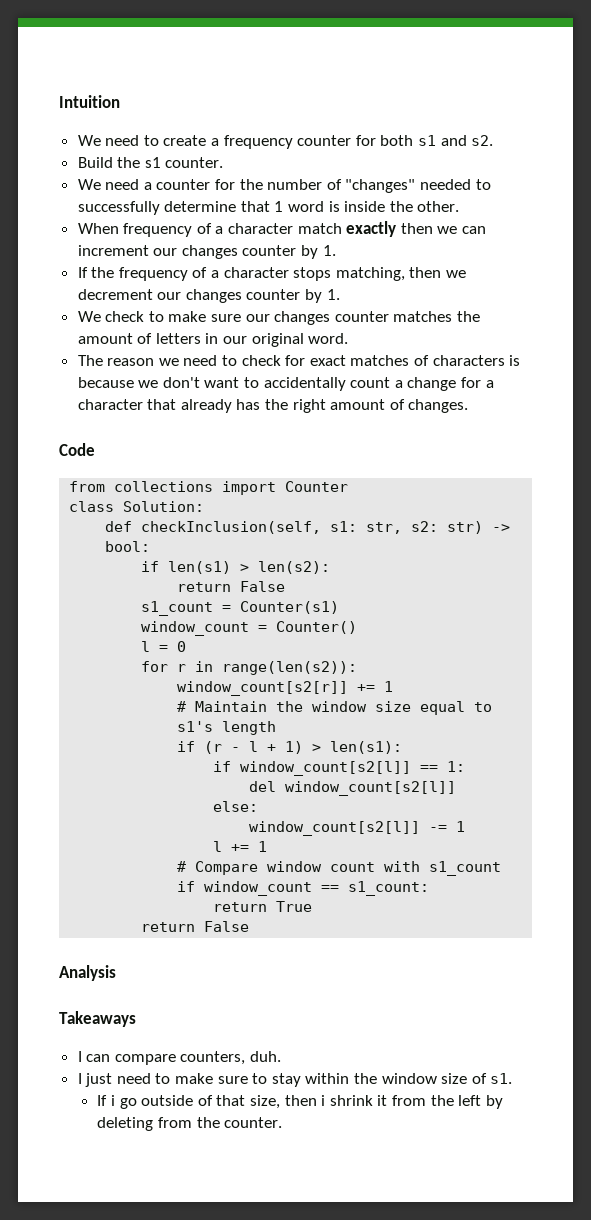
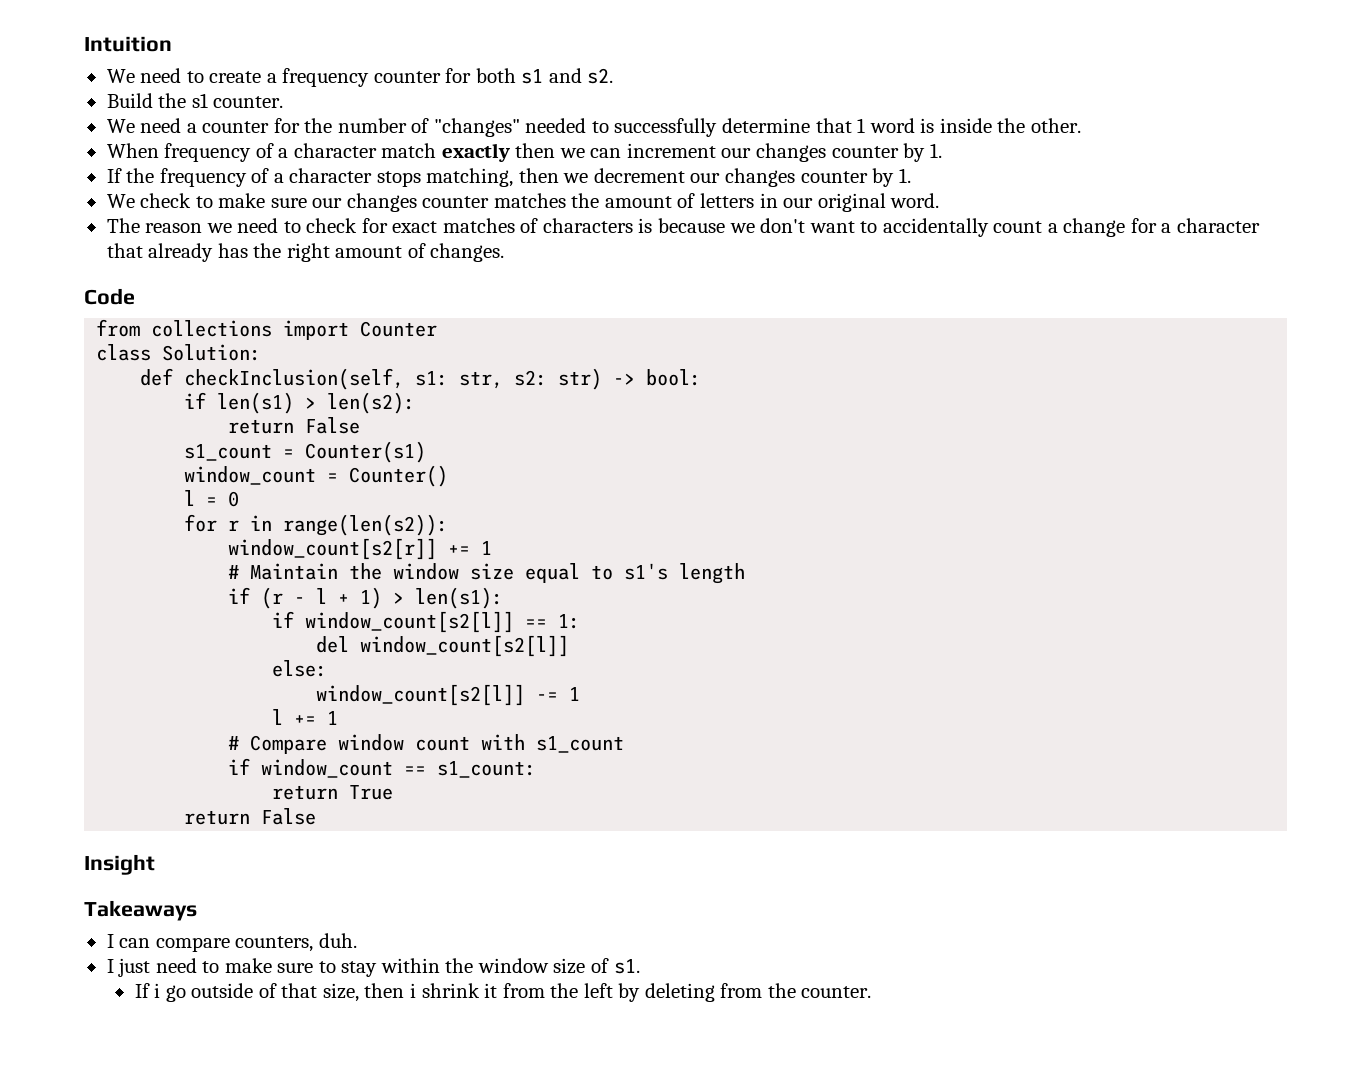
[59,965,116,981] Analysis -> [84,854,155,875] Insight

